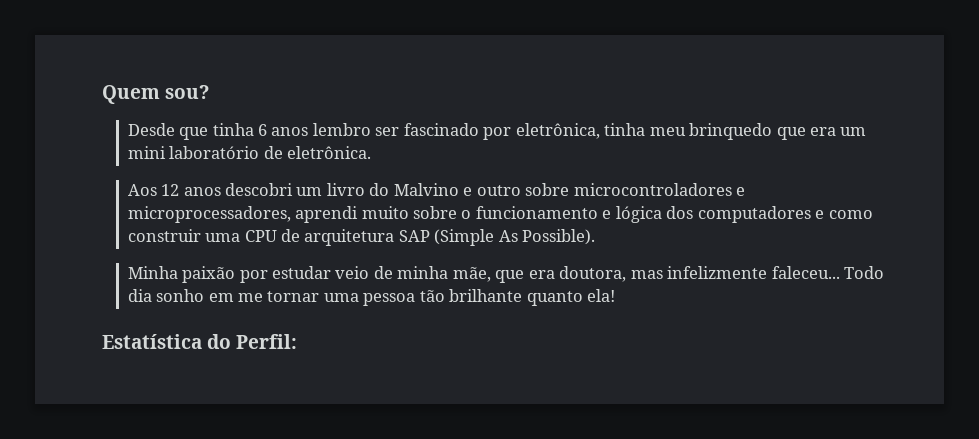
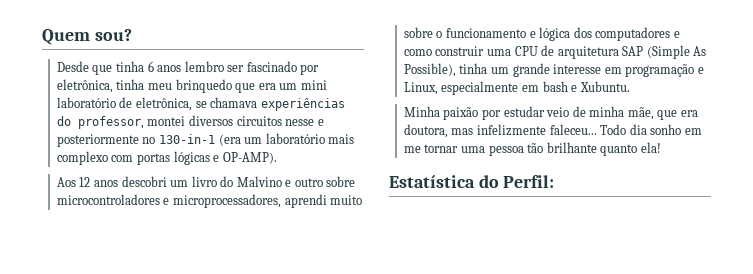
[286,146,371,159] eletrônica. -> [135,97,345,111] [56,115,324,129] [56,133,355,147] [56,151,277,165] eletrônica, se chamava experiências do professor, montei diversos circuitos nesse e posteriormente no 130-in-1 (era um laboratório mais complexo com portas lógicas e OP-AMP).
[522,229,596,245] Possible). -> [403,63,704,77] [403,81,630,95] Possible), tinha um grande interesse em programação e Linux, especialmente em bash e Xubuntu.

